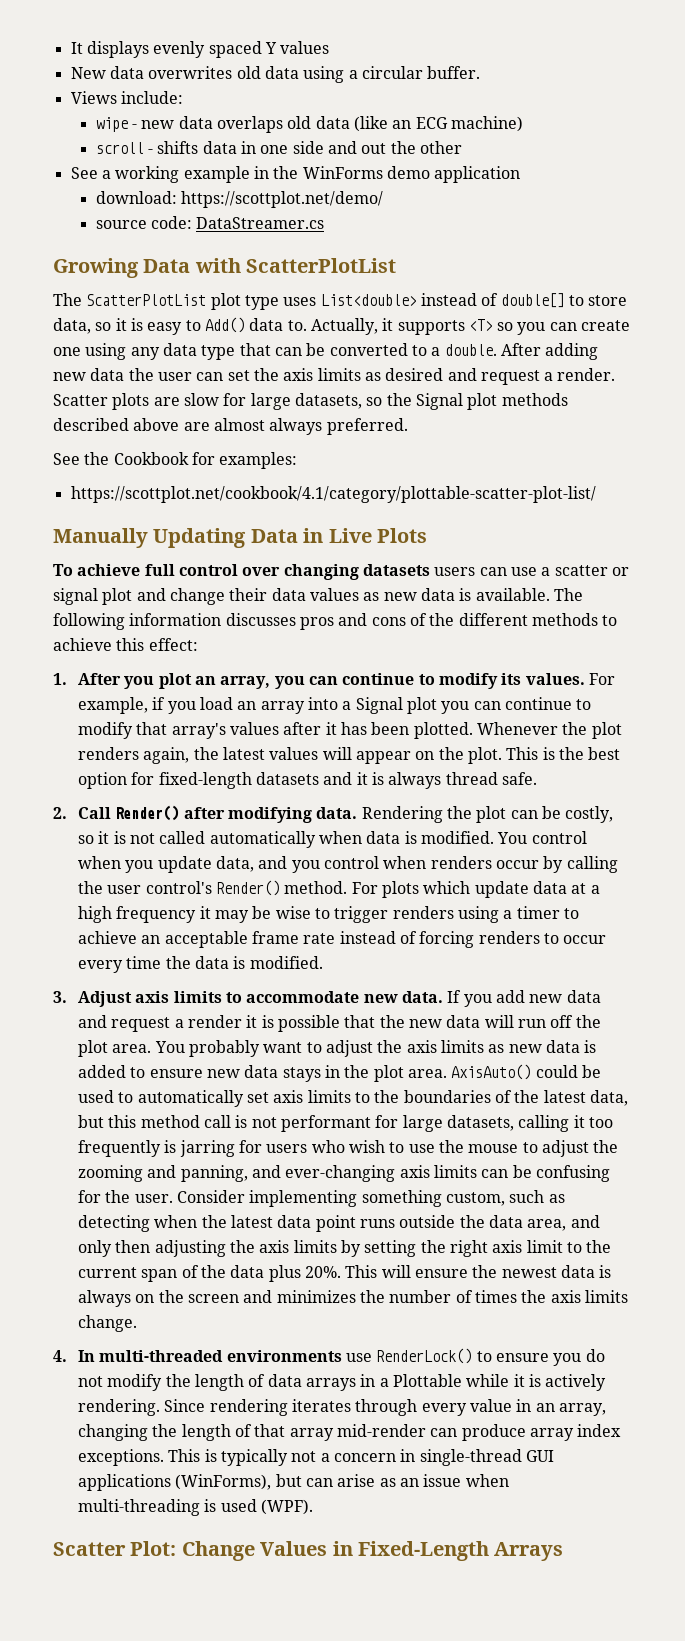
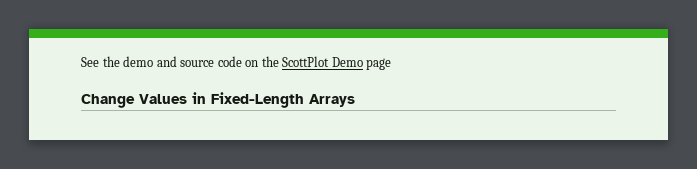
[70,41,330,58] [70,66,481,83] [70,91,183,104] [95,116,523,133] [95,141,462,154] [70,166,521,183] [95,191,384,208] [95,216,325,229] [53,258,397,278] [53,293,628,310] [53,317,631,335] [53,343,599,360] [53,368,616,385] [53,393,568,410] [53,418,408,435] [53,452,298,469] [70,486,596,503] [53,528,427,548] [53,564,629,580] [53,588,583,605] [53,613,618,630] [53,638,198,651] [53,673,615,689] [78,697,592,714] [78,722,622,739] [78,747,621,764] [78,772,538,789] [53,805,614,823] [78,831,587,848] [78,856,618,873] [78,880,600,898] [78,906,579,923] [78,931,607,948] [78,956,323,973] [53,990,601,1007] [78,1015,601,1032] [78,1040,597,1057] [78,1064,601,1082] [78,1090,628,1107] [78,1115,613,1132] [78,1140,619,1157] [78,1165,611,1182] [78,1190,565,1207] [78,1215,600,1232] [78,1240,612,1257] [78,1265,612,1282] [78,1290,628,1307] [78,1315,138,1332] [53,1348,605,1366] [78,1374,607,1391] [78,1399,607,1416] [78,1424,622,1441] [78,1449,555,1466] [78,1474,509,1491] [78,1499,314,1516] [53,1541,177,1556] It displays evenly spaced Y values // New data overwrites old data using a circular buffer. // Views include: // wipe - new data overlaps old data (like an ECG machine) // scroll - shifts data in one side and out the other // See a working example in the WinForms demo application // download: https://scottplot.net/demo/ // source code: DataStreamer.cs // Growing Data with ScatterPlotList // The ScatterPlotList plot type uses List<double> instead of double[] to store data, so it is easy to Add() data to. Actually, it supports <T> so you can create one using any data type that can be converted to a double. After adding new data the user can set the axis limits as desired and request a render. Scatter plots are slow for large datasets, so the Signal plot methods described above are almost always preferred. // See the Cookbook for examples: // https://scottplot.net/cookbook/4.1/category/plottable-scatter-plot-list/ // Manually Updating Data in Live Plots // To achieve full control over changing datasets users can use a scatter or signal plot and change their data values as new data is available. The following information discusses pros and cons of the different methods to achieve this effect: // 1. After you plot an array, you can continue to modify its values. For example, if you load an array into a Signal plot you can continue to modify that array's values after it has been plotted. Whenever the plot renders again, the latest values will appear on the plot. This is the best option for fixed-length datasets and it is always thread safe. // 2. Call Render() after modifying data. Rendering the plot can be costly, so it is not called automatically when data is modified. You control when you update data, and you control when renders occur by calling the user control's Render() method. For plots which update data at a high frequency it may be wise to trigger renders using a timer to achieve an acceptable frame rate instead of forcing renders to occur every time the data is modified. // 3. Adjust axis limits to accommodate new data. If you add new data and request a render it is possible that the new data will run off the plot area. You probably want to adjust the axis limits as new data is added to ensure new data stays in the plot area. AxisAuto() could be used to automatically set axis limits to the boundaries of the latest data, but this method call is not performant for large datasets, calling it too frequently is jarring for users who wish to use the mouse to adjust the zooming and panning, and ever-changing axis limits can be confusing for the user. Consider implementing something custom, such as detecting when the latest data point runs outside the data area, and only then adjusting the axis limits by setting the right axis limit to the current span of the data plus 20%. This will ensure the newest data is always on the screen and minimizes the number of times the axis limits change. // 4. In multi-threaded environments use RenderLock() to ensure you do not modify the length of data arrays in a Plottable while it is actively rendering. Since rendering iterates through every value in an array, changing the length of that array mid-render can produce array index exceptions. This is typically not a concern in single-thread GUI applications (WinForms), but can arise as an issue when multi-threading is used (WPF). // Scatter Plot: -> [81,56,392,70] See the demo and source code on the ScottPlot Demo page //

